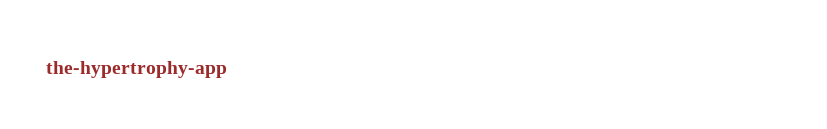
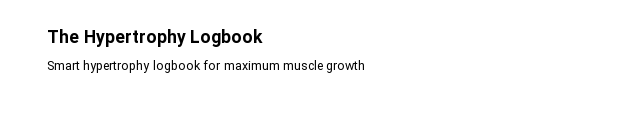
[46,61,227,78] the-hypertrophy-app -> [47,29,264,47] [47,60,366,73] The Hypertrophy Logbook // Smart hypertrophy logbook for maximum muscle growth

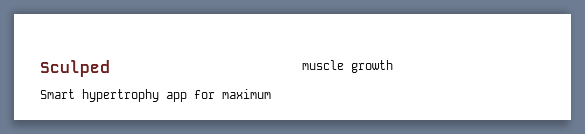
[47,29,264,47] The Hypertrophy Logbook -> [40,60,110,77] Sculped
[152,60,201,73] logbook -> [166,92,187,102] app

